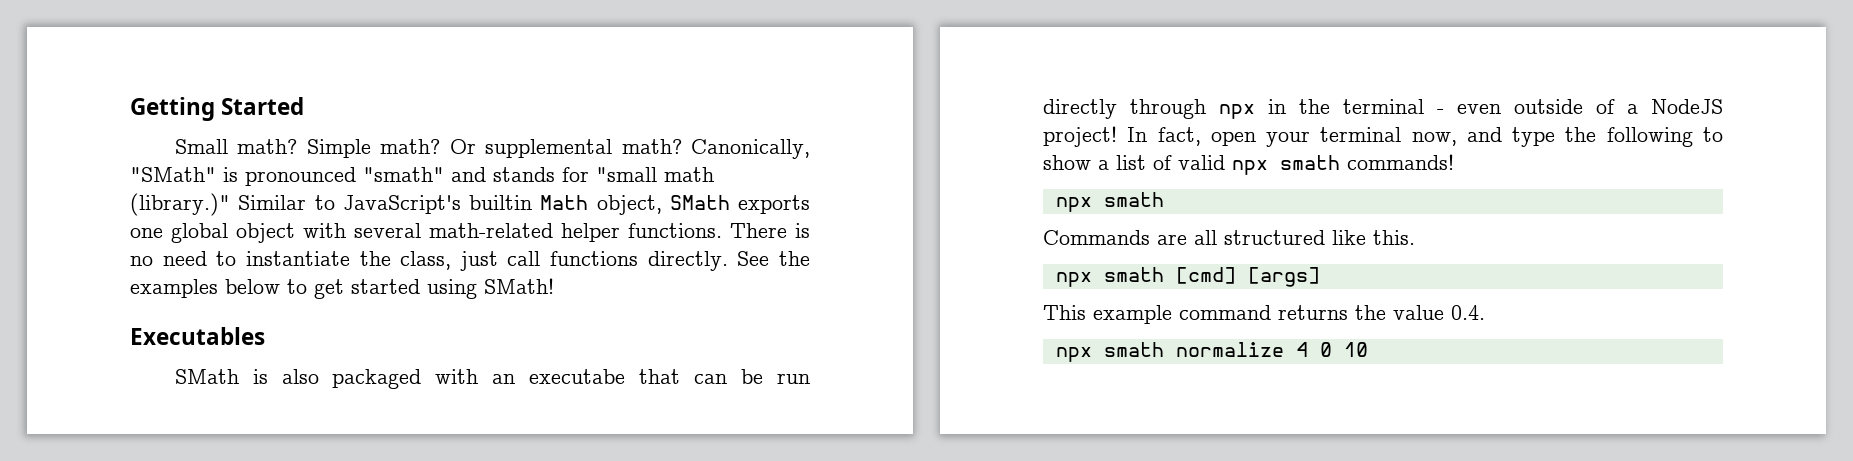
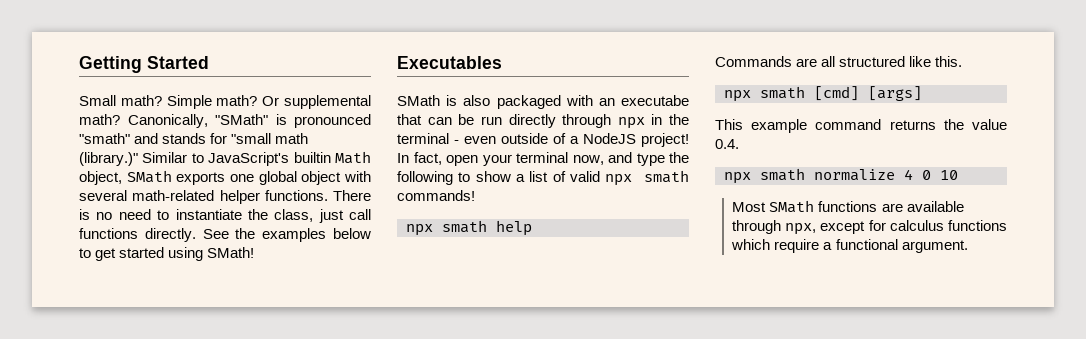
(1164, 199) none -> [496,220,532,236] help
(1368, 349) none -> [732,200,964,213] [732,220,1007,235] [731,239,968,253] // Most SMath functions are available through npx, except for calculus functions which require a functional argument.

